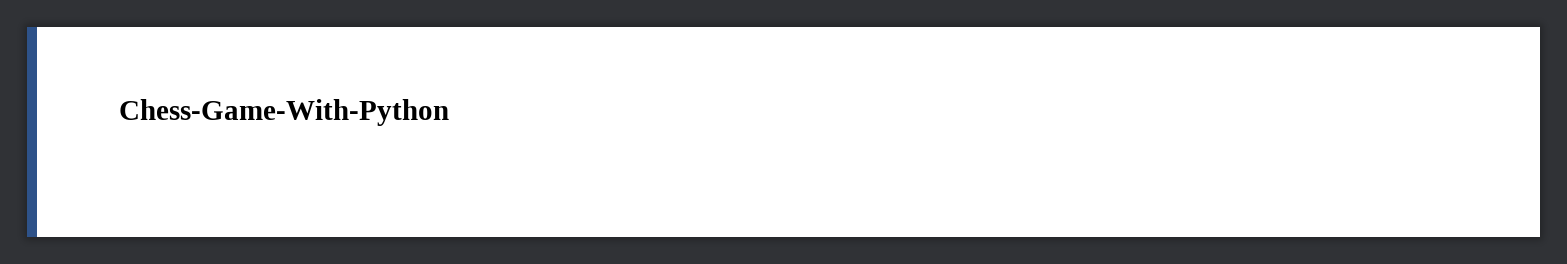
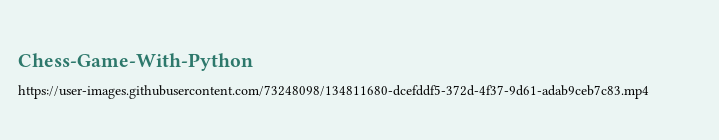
(449, 112) none -> [18,85,649,99] // https://user-images.githubusercontent.com/73248098/134811680-dcefddf5-372d-4f37-9d61-adab9ceb7c83.mp4

